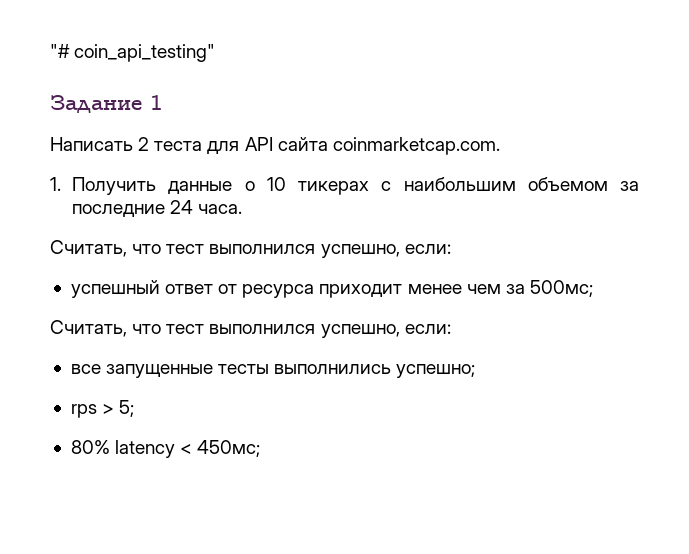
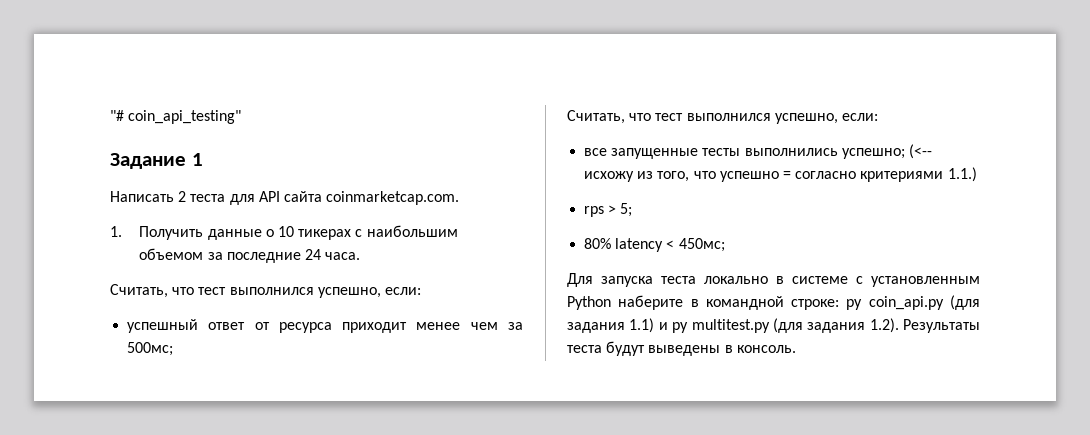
(476, 371) none -> [908,144,932,159] [584,167,977,182] (<-- исхожу из того, что успешно = согласно критериями 1.1.)
(261, 448) none -> [567,273,980,287] [567,295,980,310] [567,318,980,333] [567,341,796,356] // Для запуска теста локально в системе с установленным Python наберите в командной строке: py coin_api.py (для задания 1.1) и py multitest.py (для задания 1.2). Результаты теста будут выведены в консоль.

